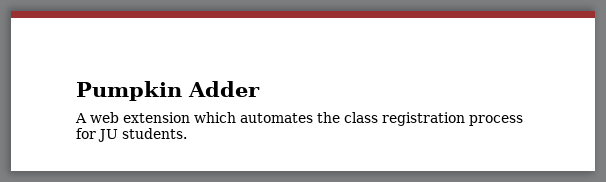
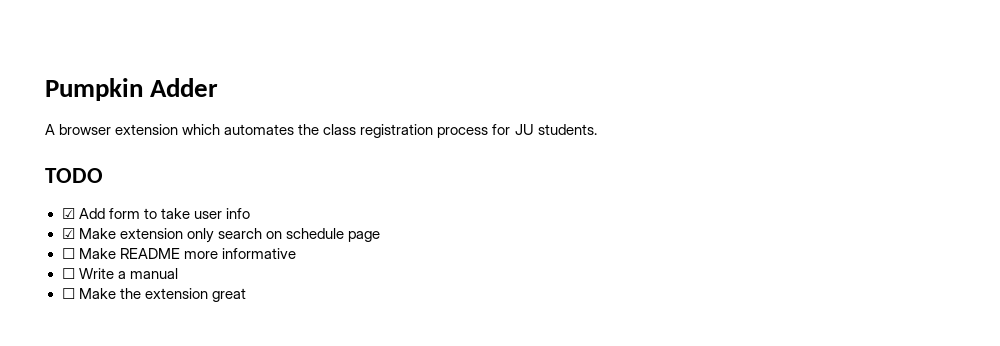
[90,112,119,123] web -> [59,124,112,135] browser
(187, 133) none -> [45,168,103,183] [61,208,250,219] [61,228,380,243] [61,248,296,259] [61,268,178,279] [61,288,246,302] // TODO // ☑ Add form to take user info // ☑ Make extension only search on schedule page // ☐ Make README more informative // ☐ Write a manual // ☐ Make the extension great

